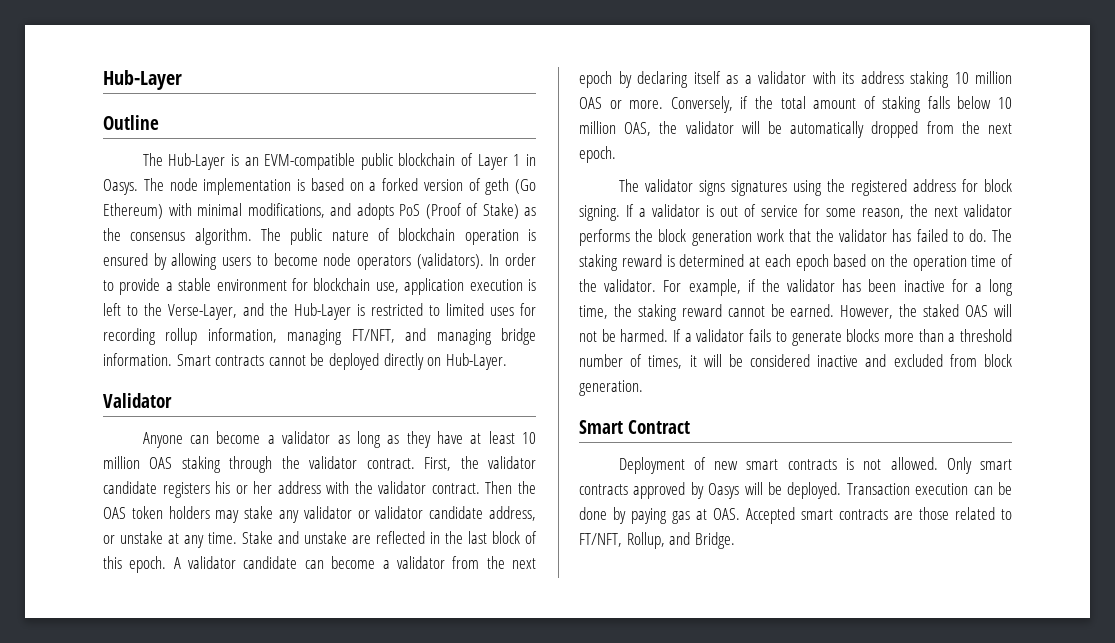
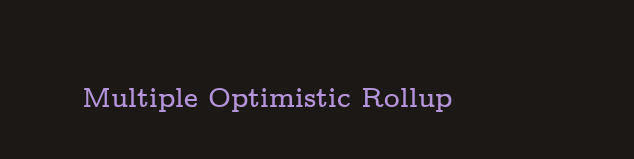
[103,70,182,90] [103,115,159,130] [142,153,536,170] [103,178,536,195] [103,203,536,220] [103,228,536,245] [103,253,536,270] [103,278,536,295] [103,303,536,320] [103,328,536,345] [103,353,507,370] [103,393,172,408] [142,431,537,448] [103,456,536,473] [103,481,536,498] [103,506,536,523] [103,531,537,548] [103,556,536,573] [579,71,1012,88] [579,96,1012,113] [579,121,1012,138] [579,146,616,163] [618,179,1012,196] [579,204,1012,221] [579,229,1012,246] [579,254,1013,271] [579,279,1013,296] [579,304,1013,321] [579,329,1012,346] [579,354,1012,369] [579,380,643,396] [579,420,690,434] [618,457,1012,474] [579,482,1012,499] [579,507,1012,524] [579,532,735,549] Hub-Layer // Outline // The Hub-Layer is an EVM-compatible public blockchain of Layer 1 in Oasys. The node implementation is based on a forked version of geth (Go Ethereum) with minimal modifications, and adopts PoS (Proof of Stake) as the consensus algorithm. The public nature of blockchain operation is ensured by allowing users to become node operators (validators). In order to provide a stable environment for blockchain use, application execution is left to the Verse-Layer, and the Hub-Layer is restricted to limited uses for recording rollup information, managing FT/NFT, and managing bridge information. Smart contracts cannot be deployed directly on Hub-Layer. // Validator // Anyone can become a validator as long as they have at least 10 million OAS staking through the validator contract. First, the validator candidate registers his or her address with the validator contract. Then the OAS token holders may stake any validator or validator candidate address, or unstake at any time. Stake and unstake are reflected in the last block of this epoch. A validator candidate can become a validator from the next epoch by declaring itself as a validator with its address staking 10 million OAS or more. Conversely, if the total amount of staking falls below 10 million OAS, the validator will be automatically dropped from the next epoch. // The validator signs signatures using the registered address for block signing. If a validator is out of service for some reason, the next validator performs the block generation work that the validator has failed to do. The staking reward is determined at each epoch based on the operation time of the validator. For example, if the validator has been inactive for a long time, the staking reward cannot be earned. However, the staked OAS will not be harmed. If a validator fails to generate blocks more than a threshold number of times, it will be considered inactive and excluded from block generation. // Smart Contract // Deployment of new smart contracts is not allowed. Only smart contracts approved by Oasys will be deployed. Transaction execution can be done by paying gas at OAS. Accepted smart contracts are those related to FT/NFT, Rollup, and Bridge. -> [82,88,452,112] Multiple Optimistic Rollup

